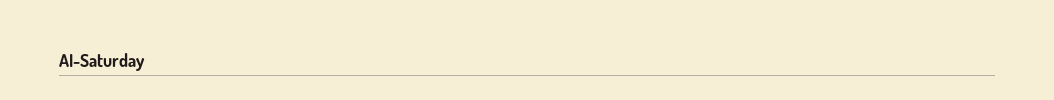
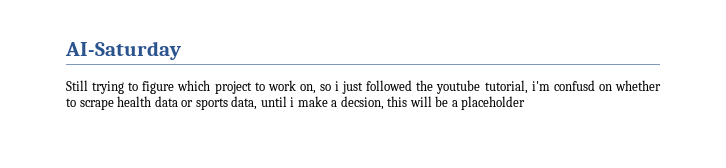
(145, 62) none -> [66,80,662,94] [66,96,526,110] // Still trying to figure which project to work on, so i just followed the youtube tutorial, i'm confusd on whether to scrape health data or sports data, until i make a decsion, this will be a placeholder

